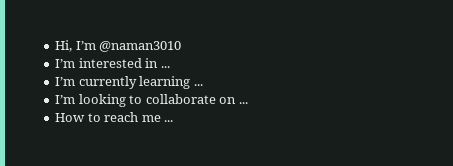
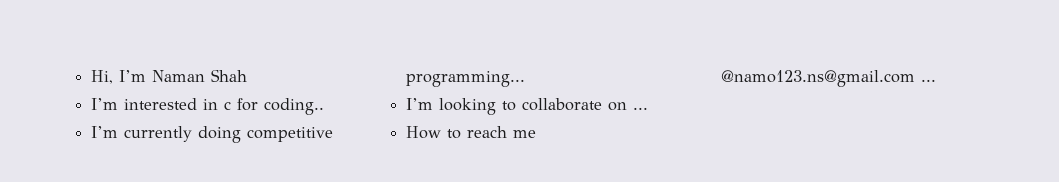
[99,41,182,52] @naman3010 -> [152,69,248,82] Naman Shah
[160,66,170,68] ... -> [224,98,325,115] c for coding..
[139,76,203,89] learning ... -> [198,126,334,143] [406,71,526,87] doing competitive programming...
(161, 118) none -> [721,70,916,87] @namo123.ns@gmail.com

